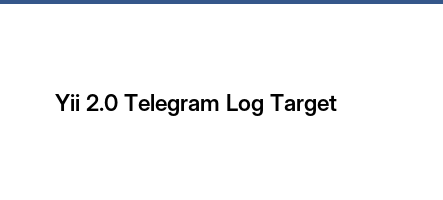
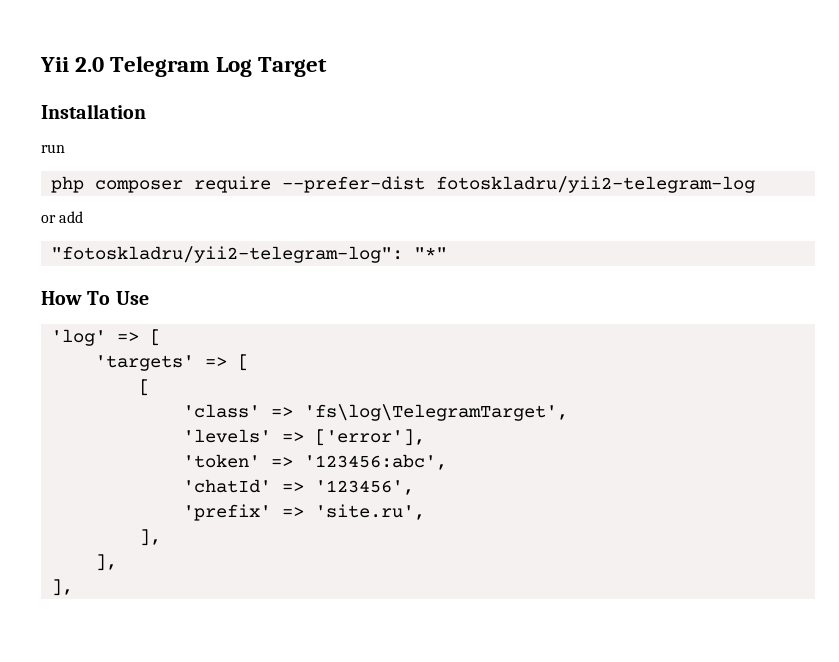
(338, 105) none -> [41,104,146,119] [41,144,65,153] [50,176,755,193] [41,211,84,223] [50,246,447,263] [41,291,149,305] [50,329,161,346] [94,354,249,371] [138,379,150,396] [182,404,568,421] [182,429,425,446] [182,454,447,470] [182,479,414,495] [182,504,425,521] [138,529,161,546] [94,554,117,571] [50,579,73,596] // Installation // run // php composer require --prefer-dist fotoskladru/yii2-telegram-log // or add // "fotoskladru/yii2-telegram-log": "*" // How To Use // 'log' => [ // 'targets' => [ // [ // 'class' => 'fs\log\TelegramTarget', // 'levels' => ['error'], // 'token' => '123456:abc', // 'chatId' => '123456', // 'prefix' => 'site.ru', // ], // ], // ],

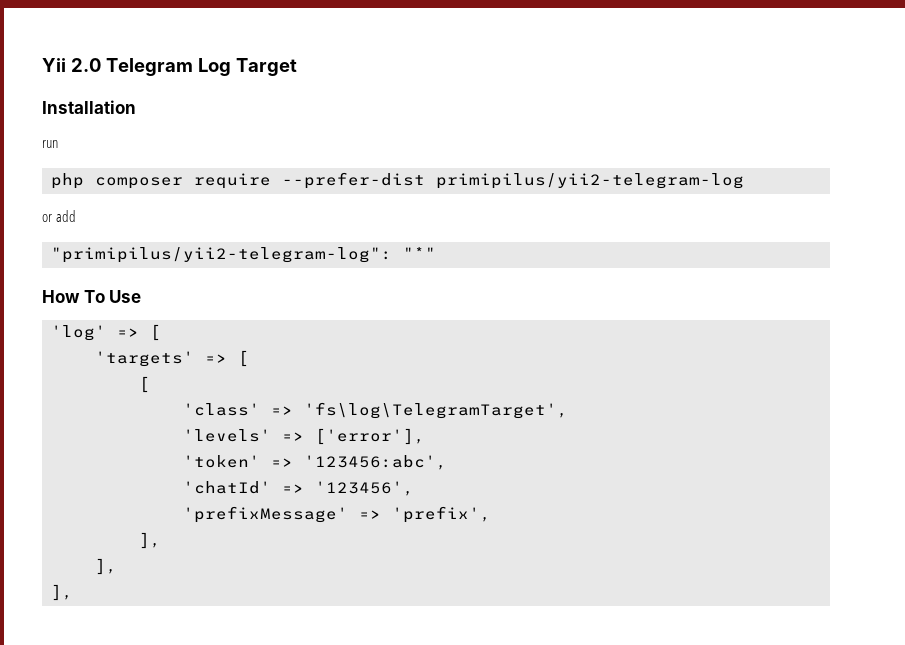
[435,176,755,193] fotoskladru/yii2-telegram-log -> [436,173,744,189] primipilus/yii2-telegram-log
[50,246,403,263] "fotoskladru/yii2-telegram-log": -> [51,247,392,263] "primipilus/yii2-telegram-log":
[182,504,425,521] 'prefix' => 'site.ru', -> [183,506,491,523] 'prefixMessage' => 'prefix',

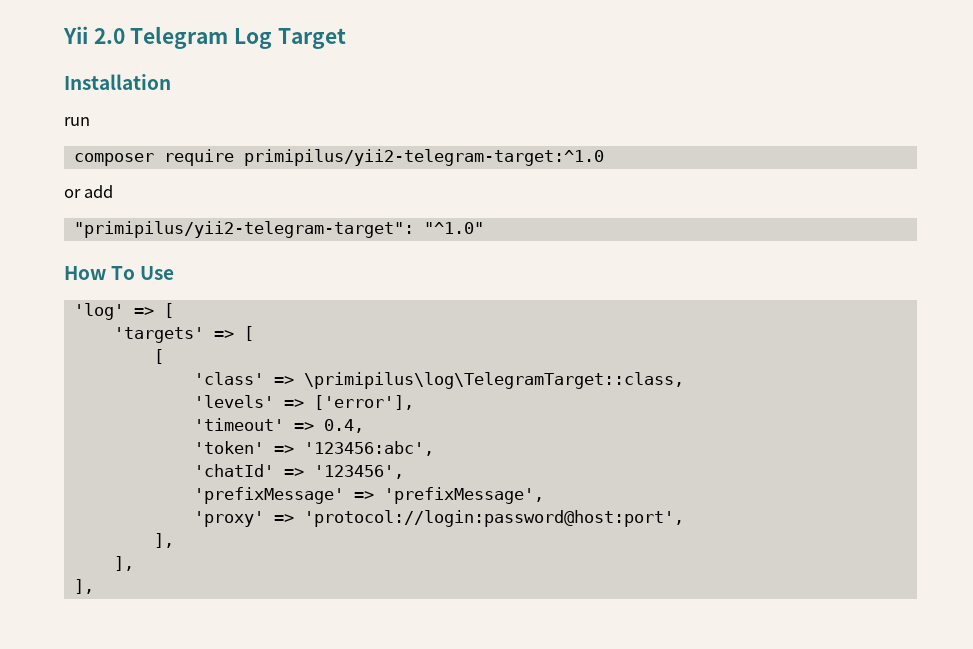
[51,173,84,189] php -> (90, 121) none
[282,172,744,189] --prefer-dist primipilus/yii2-telegram-log -> [243,149,604,166] primipilus/yii2-telegram-target:^1.0
[51,247,436,263] "primipilus/yii2-telegram-log": "*" -> [73,221,484,238] "primipilus/yii2-telegram-target": "^1.0"
[304,402,568,419] 'fs\log\TelegramTarget', -> [303,372,684,389] \primipilus\log\TelegramTarget::class,
(425, 436) none -> [193,418,364,433] // 'timeout' => 0.4,
[392,506,491,523] 'prefix', -> [383,487,544,504] [193,510,684,527] 'prefixMessage', // 'proxy' => 'protocol://login:password@host:port',

